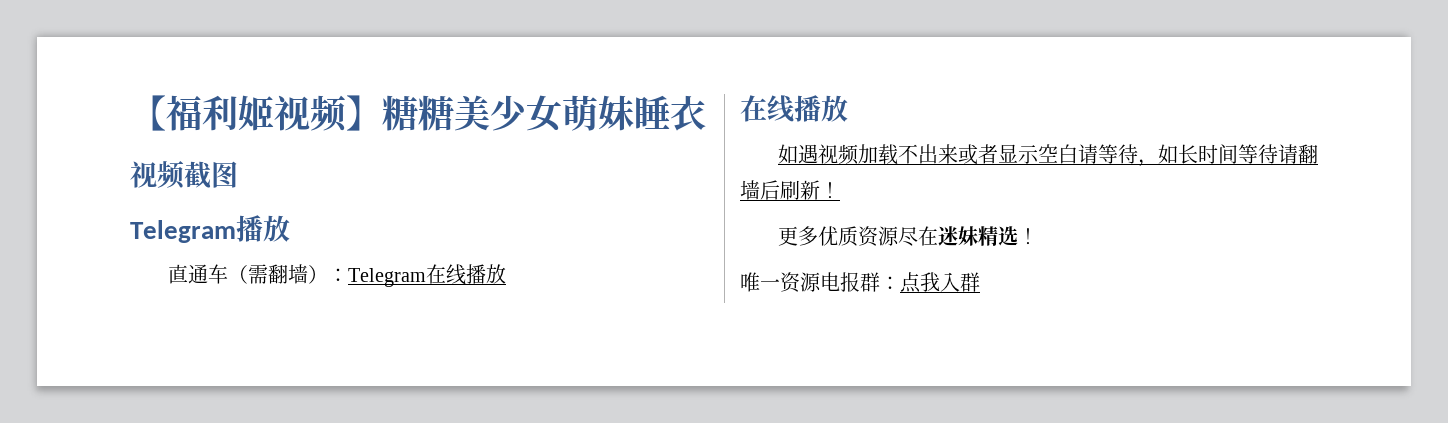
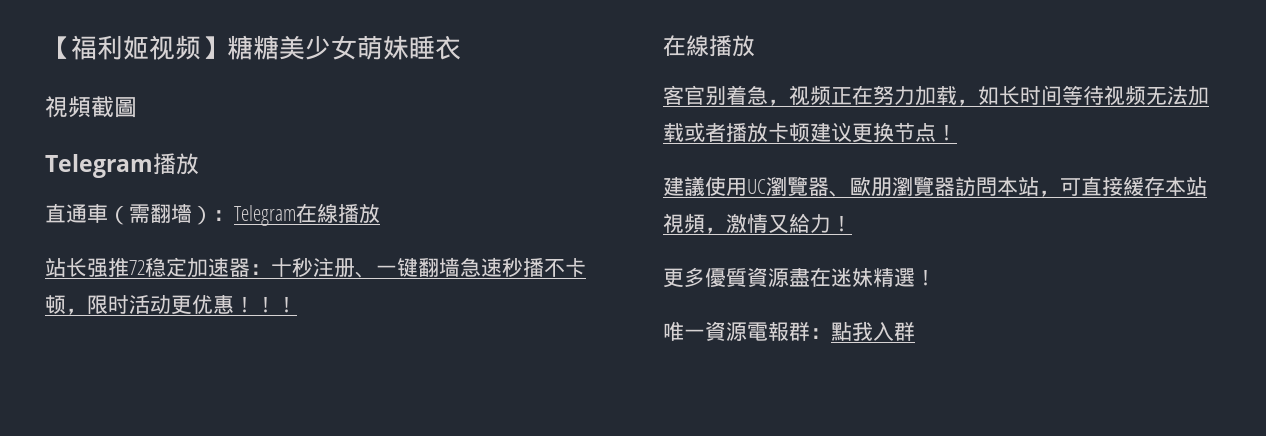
[130,161,238,190] 视频截图 -> [45,96,137,118] 視頻截圖
[207,264,308,284] 车（需翻墙 -> [87,204,192,225] 車（需翻墻
[445,264,506,285] [740,95,848,123] [777,144,1318,167] [740,180,820,200] 线播放 // 在线播放 // 如遇视频加载不出来或者显示空白请等待，如长时间等待请翻墙后刷新 -> [316,203,380,223] [45,257,586,278] [45,295,297,315] [663,35,755,57] [663,85,1209,106] [663,122,957,143] [663,176,1207,197] [663,213,831,234] 線播放 // 站长强推72稳定加速器：十秒注册、一键翻墙急速秒播不卡顿，限时活动更优惠！！！ // 在線播放 // 客官别着急，视频正在努力加载，如长时间等待视频无法加载或者播放卡顿建议更换节点！ // 建議使用UC瀏覽器、歐朋瀏覽器訪問本站，可直接緩存本站視頻，激情又給力
[817,226,918,247] 优质资源尽 -> [705,267,810,288] 優質資源盡
[997,226,1018,246] 选 -> [894,268,915,287] 選
[780,272,921,293] 资源电报群：点 -> [705,321,852,341] 資源電報群：點

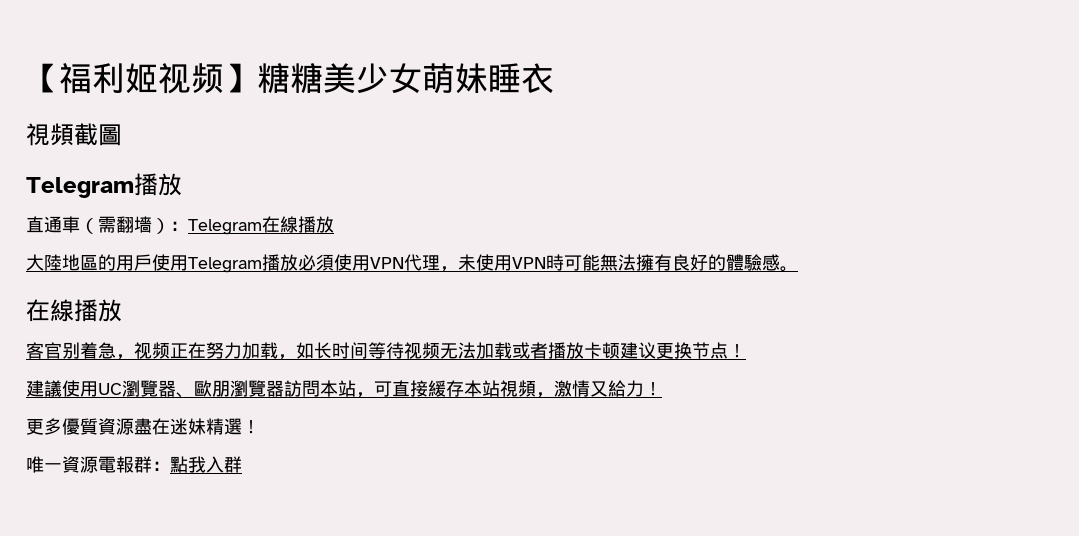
[45,257,586,278] [45,295,297,315] 站长强推72稳定加速器：十秒注册、一键翻墙急速秒播不卡顿，限时活动更优惠！！！ -> [26,254,798,273] 大陸地區的用戶使用Telegram播放必須使用VPN代理，未使用VPN時可能無法擁有良好的體驗感。

